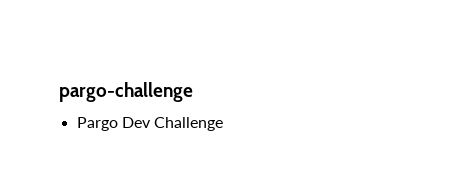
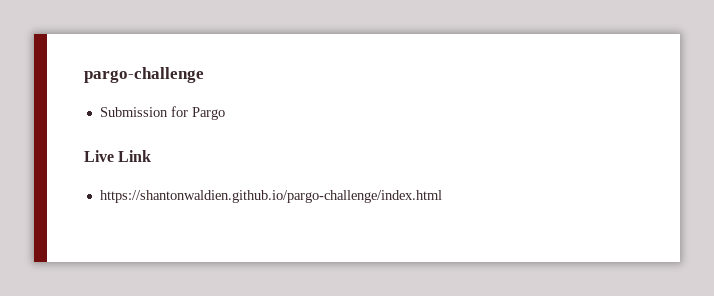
(193, 92) none -> [99,106,188,117] Submission for
[121,117,224,131] Dev Challenge -> [84,150,152,162] [99,190,442,203] // Live Link // https://shantonwaldien.github.io/pargo-challenge/index.html

